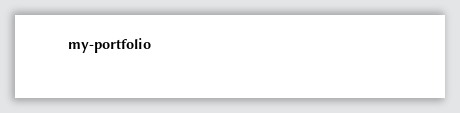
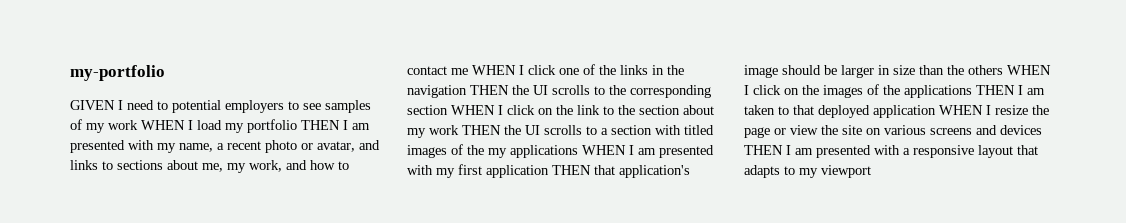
(151, 45) none -> [70,100,371,113] [70,119,370,133] [70,140,380,153] [70,160,349,173] [407,64,684,75] [407,85,711,98] [407,105,714,115] [407,125,714,138] [407,144,714,158] [407,164,690,178] [744,65,1051,78] [744,84,1045,98] [744,105,1049,118] [744,125,1042,138] [744,145,1038,158] [744,165,871,178] // GIVEN I need to potential employers to see samples of my work WHEN I load my portfolio THEN I am presented with my name, a recent photo or avatar, and links to sections about me, my work, and how to contact me WHEN I click one of the links in the navigation THEN the UI scrolls to the corresponding section WHEN I click on the link to the section about my work THEN the UI scrolls to a section with titled images of the my applications WHEN I am presented with my first application THEN that application's image should be larger in size than the others WHEN I click on the images of the applications THEN I am taken to that deployed application WHEN I resize the page or view the site on various screens and devices THEN I am presented with a responsive layout that adapts to my viewport

